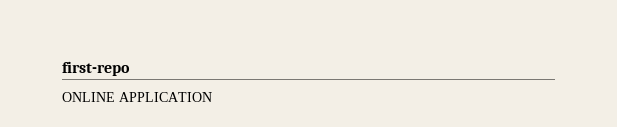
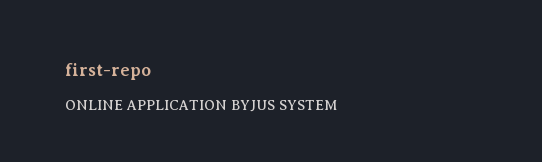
(212, 97) none -> [231,100,337,112] BYJUS SYSTEM

